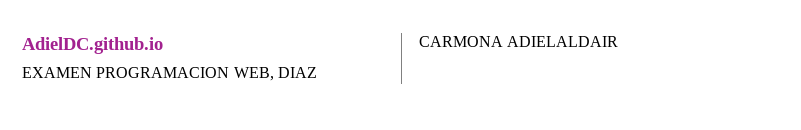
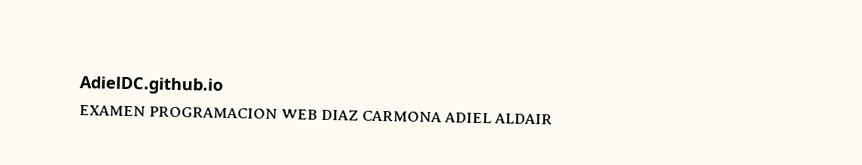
[233,67,274,81] WEB, -> [281,109,319,120] WEB
[507,36,619,47] ADIELALDAIR -> [444,112,554,125] ADIEL ALDAIR

